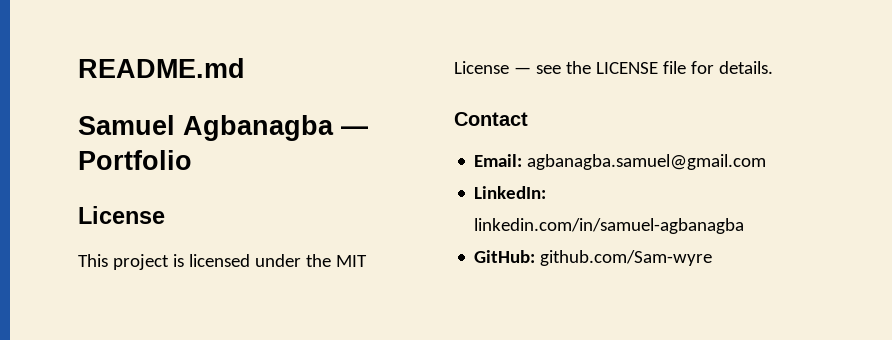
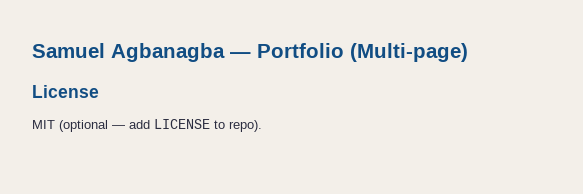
[78,58,245,78] README.md // -> (32, 50) none
(192, 160) none -> [350,43,468,62] (Multi‑page)
[78,254,367,270] [454,61,773,74] [454,112,528,126] [474,154,767,170] [474,186,547,199] [474,218,745,234] [474,250,713,266] This project is licensed under the MIT License — see the LICENSE file for details. // Contact // Email: agbanagba.samuel@gmail.com // LinkedIn: linkedin.com/in/samuel-agbanagba // GitHub: github.com/Sam-wyre -> [32,119,262,132] MIT (optional — add LICENSE to repo).

